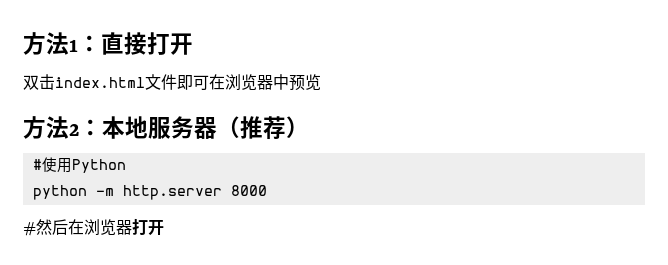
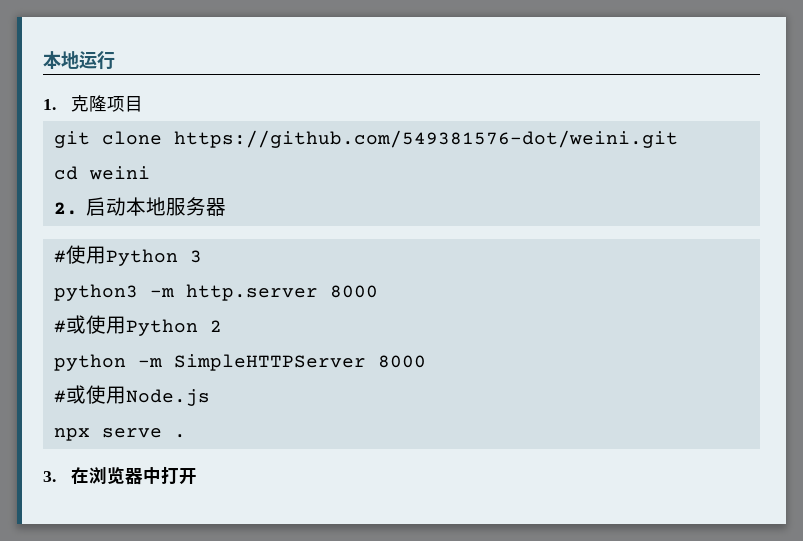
[23,32,193,55] [23,74,321,91] [23,116,309,140] [32,157,126,173] [32,185,267,200] [23,219,132,236] 方法1：直接打开 // 双击index.html文件即可在浏览器中预览 // 方法2：本地服务器（推荐） // #使用Python // python -m http.server 8000 // #然后在浏览器 -> [43,51,115,70] [43,95,143,112] [53,130,678,148] [53,166,150,180] [53,197,227,216] [53,245,202,266] [53,284,378,301] [53,315,222,336] [53,354,426,371] [53,385,210,406] [53,428,186,441] [43,467,161,485] 本地运行 // 1.克隆项目 // git clone https://github.com/549381576-dot/weini.git // cd weini // 2.启动本地服务器 // #使用Python 3 // python3 -m http.server 8000 // #或使用Python 2 // python -m SimpleHTTPServer 8000 // #或使用Node.js // npx serve . // 3.在浏览器中

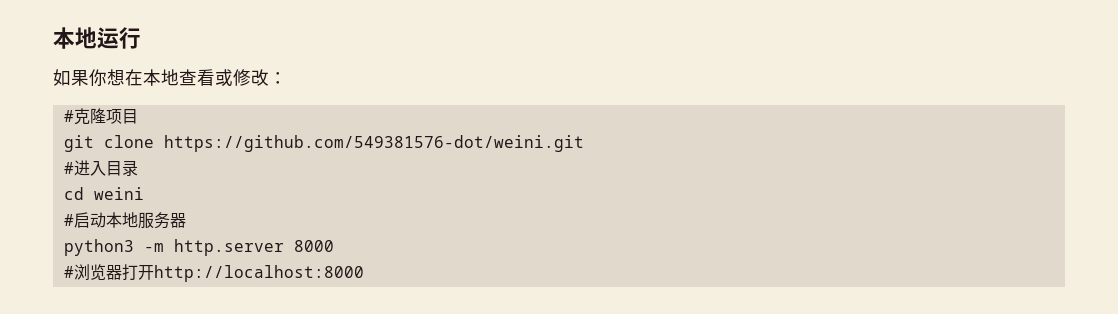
[43,99,56,110] 1. -> [53,69,287,86] [63,110,74,122] 如果你想在本地查看或修改： // #
(678, 139) none -> [63,160,138,176] // #进入目录
[53,202,78,215] 2. -> [63,214,74,226] #
[53,245,202,266] // #使用Python 3 -> (186, 220) none
[65,315,222,336] [53,354,426,371] [53,385,210,406] [53,428,186,441] [43,466,197,485] 或使用Python 2 // python -m SimpleHTTPServer 8000 // #或使用Node.js // npx serve . // 3.在浏览器中打开 -> [73,264,364,282] 浏览器打开http://localhost:8000

